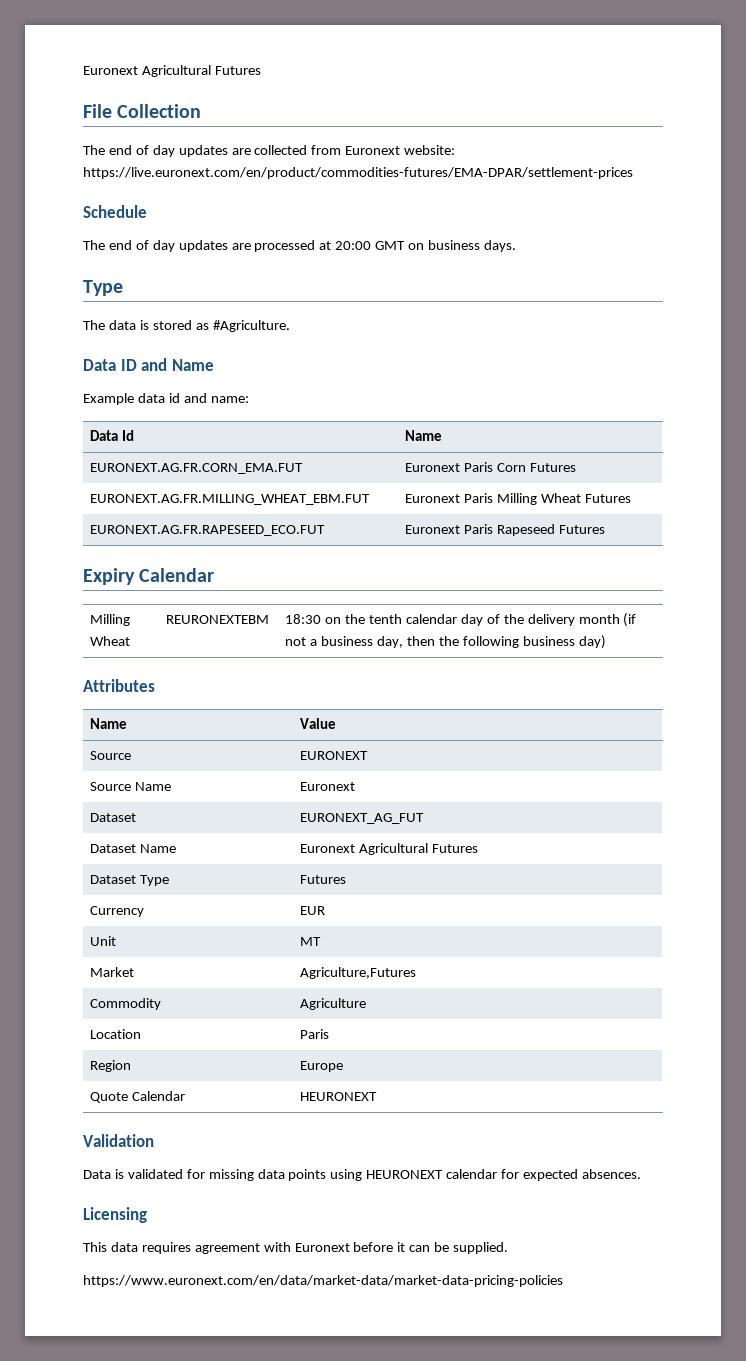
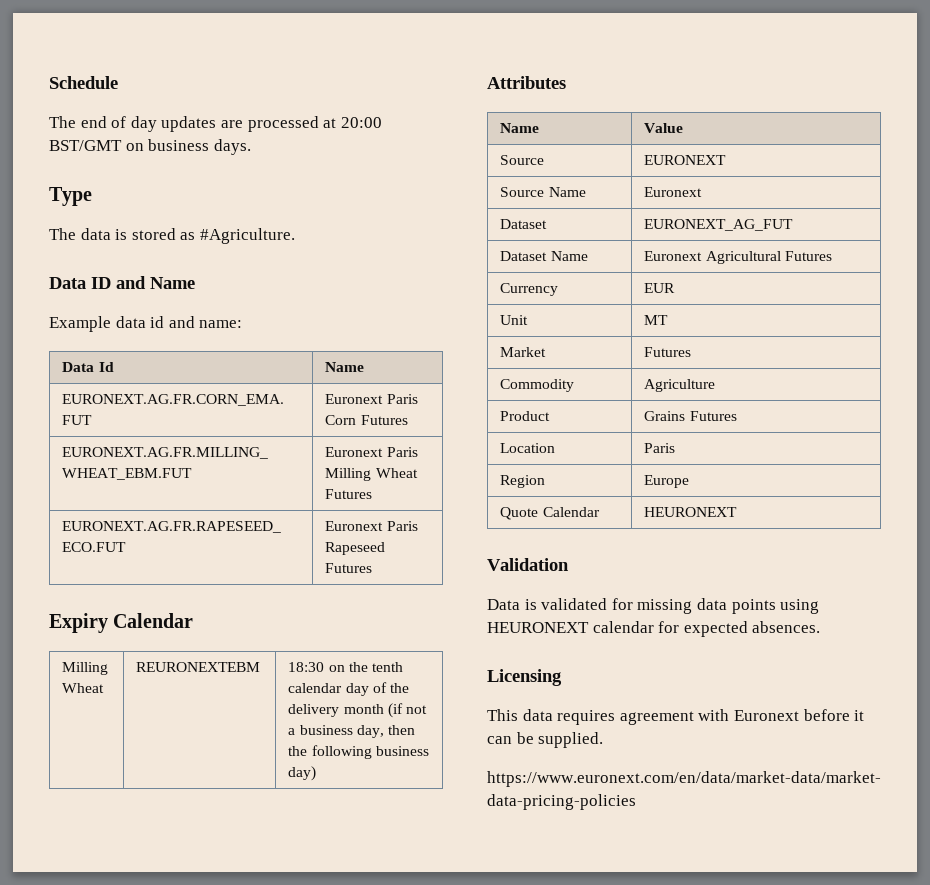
[83,65,261,77] [83,104,202,118] [83,145,456,157] [83,167,633,179] Euronext Agricultural Futures // File Collection // The end of day updates are collected from Euronext website: https://live.euronext.com/en/product/commodities-futures/EMA-DPAR/settlement-prices // -> (49, 82) none
[375,241,406,250] GMT -> [49,140,122,151] BST/GMT
[90,875,170,886] [300,875,347,884] // Dataset Type | Futures -> (832, 256) none
[300,967,417,979] Agriculture,Futures -> [644,347,692,357] Futures
(367, 1004) none -> [500,411,551,421] [644,411,737,421] // Product | Grains Futures

